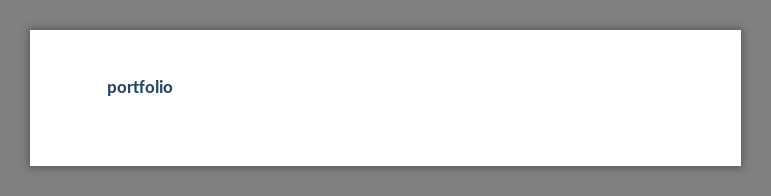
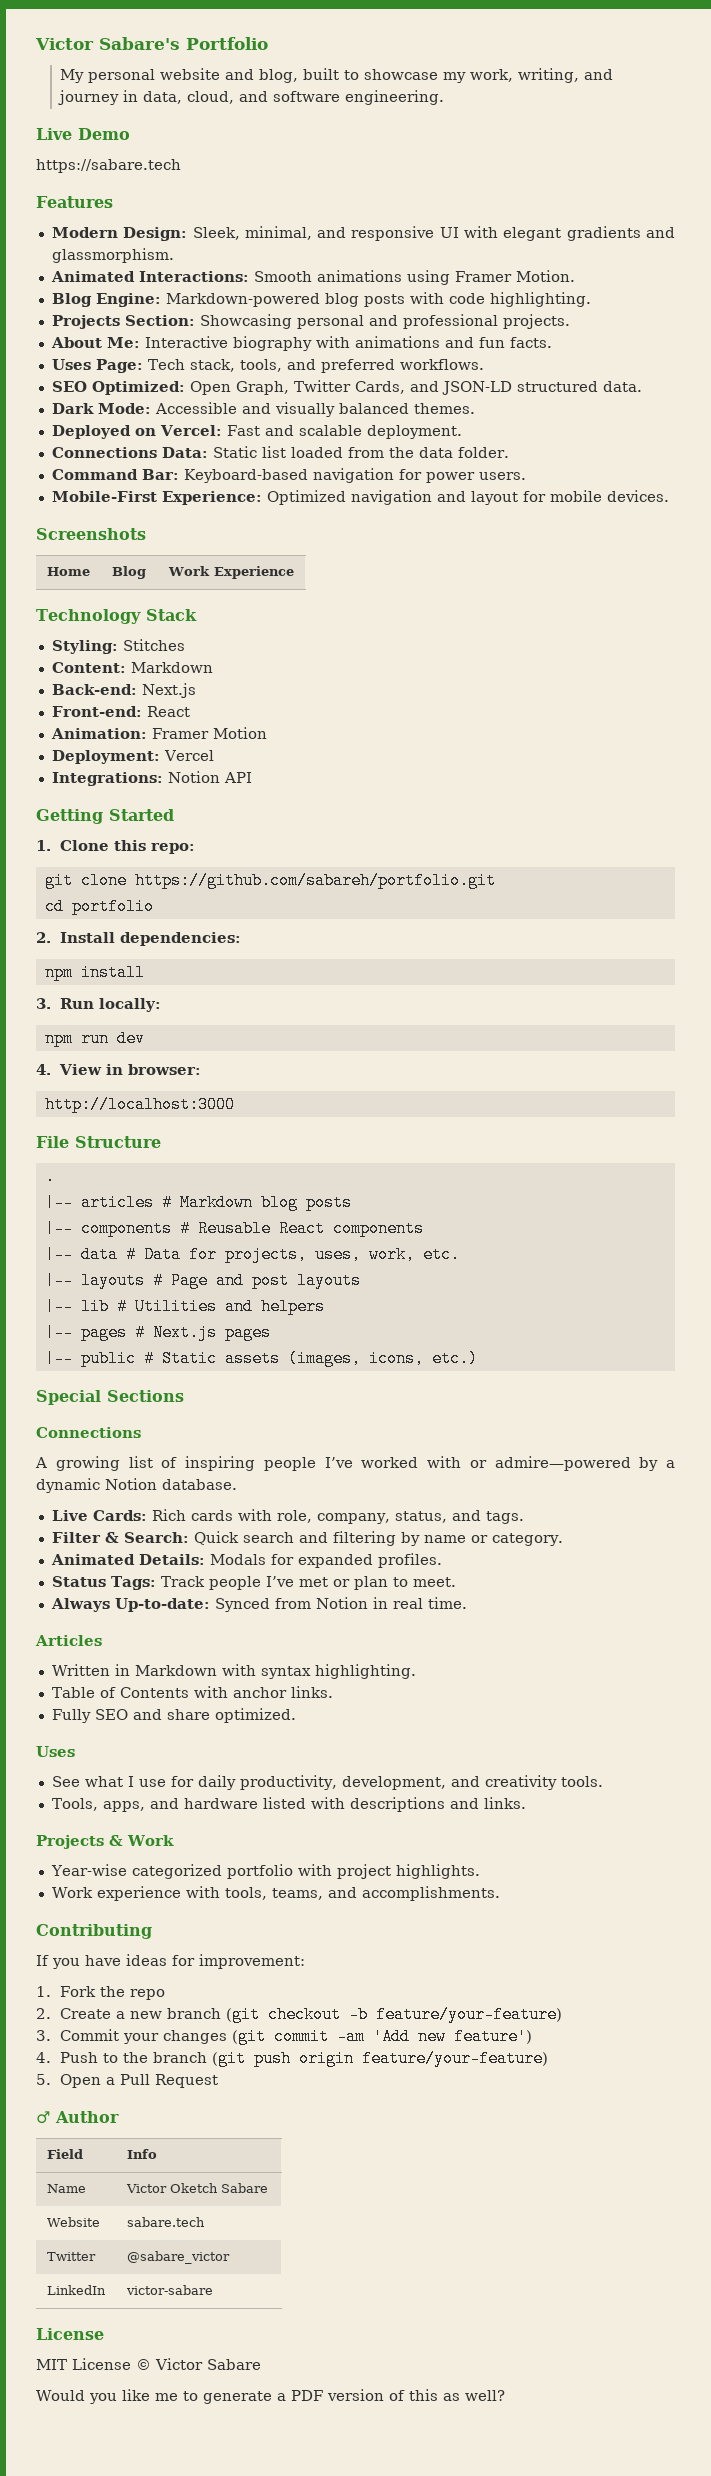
[107,80,173,96] portfolio -> [35,37,268,50] [60,68,614,83] [58,90,445,105] [36,128,130,140] [36,159,181,173] [36,196,113,208] [51,226,675,241] [51,248,174,263] [50,270,575,285] [51,292,591,307] [51,314,570,329] [50,336,552,351] [51,359,484,373] [51,380,642,395] [51,402,475,417] [51,425,462,439] [51,446,509,458] [51,468,526,483] [51,490,669,505] [36,528,146,540] [46,567,90,576] [111,566,146,579] [167,566,294,579] [36,609,197,624] [51,639,185,654] [51,662,213,673] [51,683,196,698] [51,706,190,717] [50,727,267,739] [51,750,214,764] [51,771,252,786] [36,809,174,824] [36,840,196,854] [44,872,496,889] [44,898,154,915] [36,932,242,946] [44,964,145,981] [36,998,162,1012] [44,1030,145,1047] [36,1064,202,1075] [44,1096,235,1113] [36,1136,161,1148] [44,1168,55,1185] [44,1194,352,1211] [44,1220,424,1237] [44,1246,460,1263] [44,1272,361,1289] [44,1298,325,1315] [44,1324,271,1341] [44,1350,478,1367] [36,1390,184,1405] [36,1427,141,1438] [35,1456,675,1471] [36,1478,237,1493] [51,1509,524,1524] [51,1531,563,1546] [50,1553,442,1568] [51,1576,456,1590] [50,1597,467,1612] [35,1635,102,1646] [51,1664,416,1679] [51,1686,333,1698] [51,1708,296,1723] [36,1746,75,1757] [51,1775,603,1790] [51,1797,526,1812] [36,1835,174,1849] [50,1864,480,1879] [51,1886,500,1901] [36,1924,152,1939] [36,1954,305,1969] [36,1986,166,2000] [36,2006,563,2023] [36,2028,533,2045] [36,2050,549,2067] [36,2074,219,2088] [36,2111,119,2124] [46,2149,83,2159] [126,2149,157,2159] [46,2184,86,2193] [125,2183,268,2193] [46,2217,100,2227] [126,2217,205,2227] [46,2252,96,2261] [126,2251,230,2264] [46,2285,106,2295] [125,2285,213,2295] [36,2328,104,2340] [36,2358,261,2370] [36,2389,505,2404] Victor Sabare's Portfolio // My personal website and blog, built to showcase my work, writing, and journey in data, cloud, and software engineering. // Live Demo // https://sabare.tech // Features // Modern Design: Sleek, minimal, and responsive UI with elegant gradients and glassmorphism. // Animated Interactions: Smooth animations using Framer Motion. // Blog Engine: Markdown-powered blog posts with code highlighting. // Projects Section: Showcasing personal and professional projects. // About Me: Interactive biography with animations and fun facts. // Uses Page: Tech stack, tools, and preferred workflows. // SEO Optimized: Open Graph, Twitter Cards, and JSON-LD structured data. // Dark Mode: Accessible and visually balanced themes. // Deployed on Vercel: Fast and scalable deployment. // Connections Data: Static list loaded from the data folder. // Command Bar: Keyboard-based navigation for power users. // Mobile-First Experience: Optimized navigation and layout for mobile devices. // Screenshots // Home | Blog | Work Experience // Technology Stack // Styling: Stitches // Content: Markdown // Back-end: Next.js // Front-end: React // Animation: Framer Motion // Deployment: Vercel // Integrations: Notion API // Getting Started // 1. Clone this repo: // git clone https://github.com/sabareh/portfolio.git // cd portfolio // 2. Install dependencies: // npm install // 3. Run locally: // npm run dev // 4. View in browser: // http://localhost:3000 // File Structure // . // |-- articles # Markdown blog posts // |-- components # Reusable React components // |-- data # Data for projects, uses, work, etc. // |-- layouts # Page and post layouts // |-- lib # Utilities and helpers // |-- pages # Next.js pages // |-- public # Static assets (images, icons, etc.) // Special Sections // Connections // A growing list of inspiring people I’ve worked with or admire—powered by a dynamic Notion database. // Live Cards: Rich cards with role, company, status, and tags. // Filter & Search: Quick search and filtering by name or category. // Animated Details: Modals for expanded profiles. // Status Tags: Track people I’ve met or plan to meet. // Always Up-to-date: Synced from Notion in real time. // Articles // Written in Markdown with syntax highlighting. // Table of Contents with anchor links. // Fully SEO and share optimized. // Uses // See what I use for daily productivity, development, and creativity tools. // Tools, apps, and hardware listed with descriptions and links. // Projects & Work // Year-wise categorized portfolio with project highlights. // Work experience with tools, teams, and accomplishments. // Contributing // If you have ideas for improvement: // 1. Fork the repo // 2. Create a new branch (git checkout -b feature/your-feature) // 3. Commit your changes (git commit -am 'Add new feature') // 4. Push to the branch (git push origin feature/your-feature) // 5. Open a Pull Request // ♂ Author // Field | Info // Name | Victor Oketch Sabare // Website | sabare.tech // Twitter | @sabare_victor // LinkedIn | victor-sabare // License // MIT License © Victor Sabare // Would you like me to generate a PDF version of this as well?

